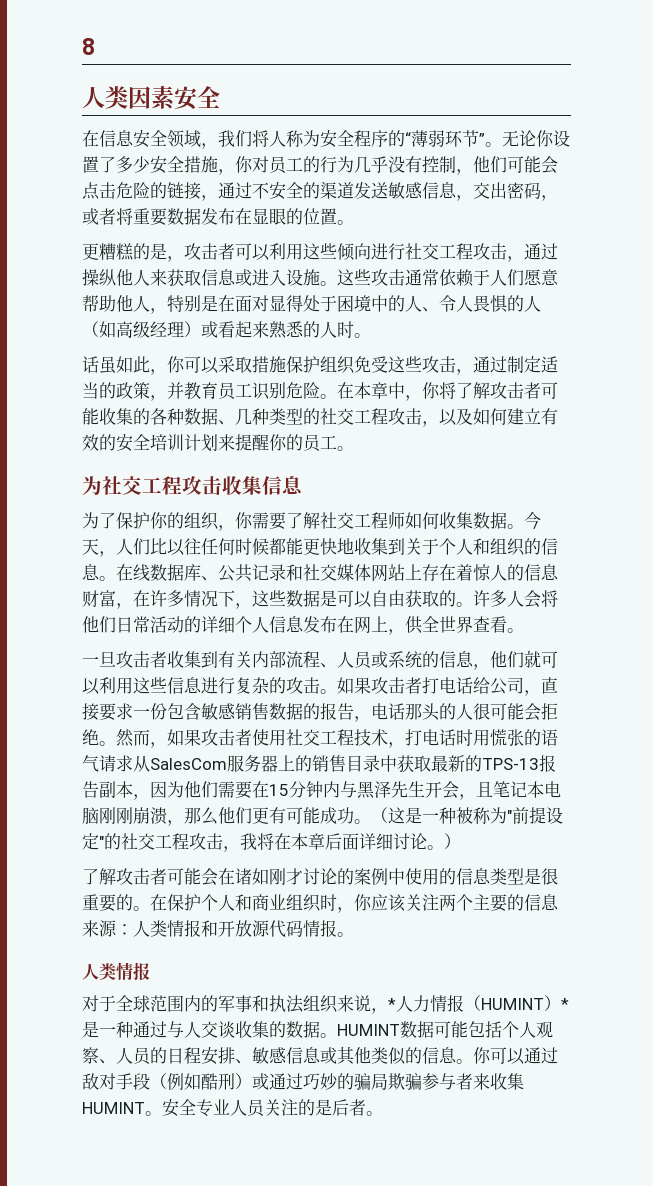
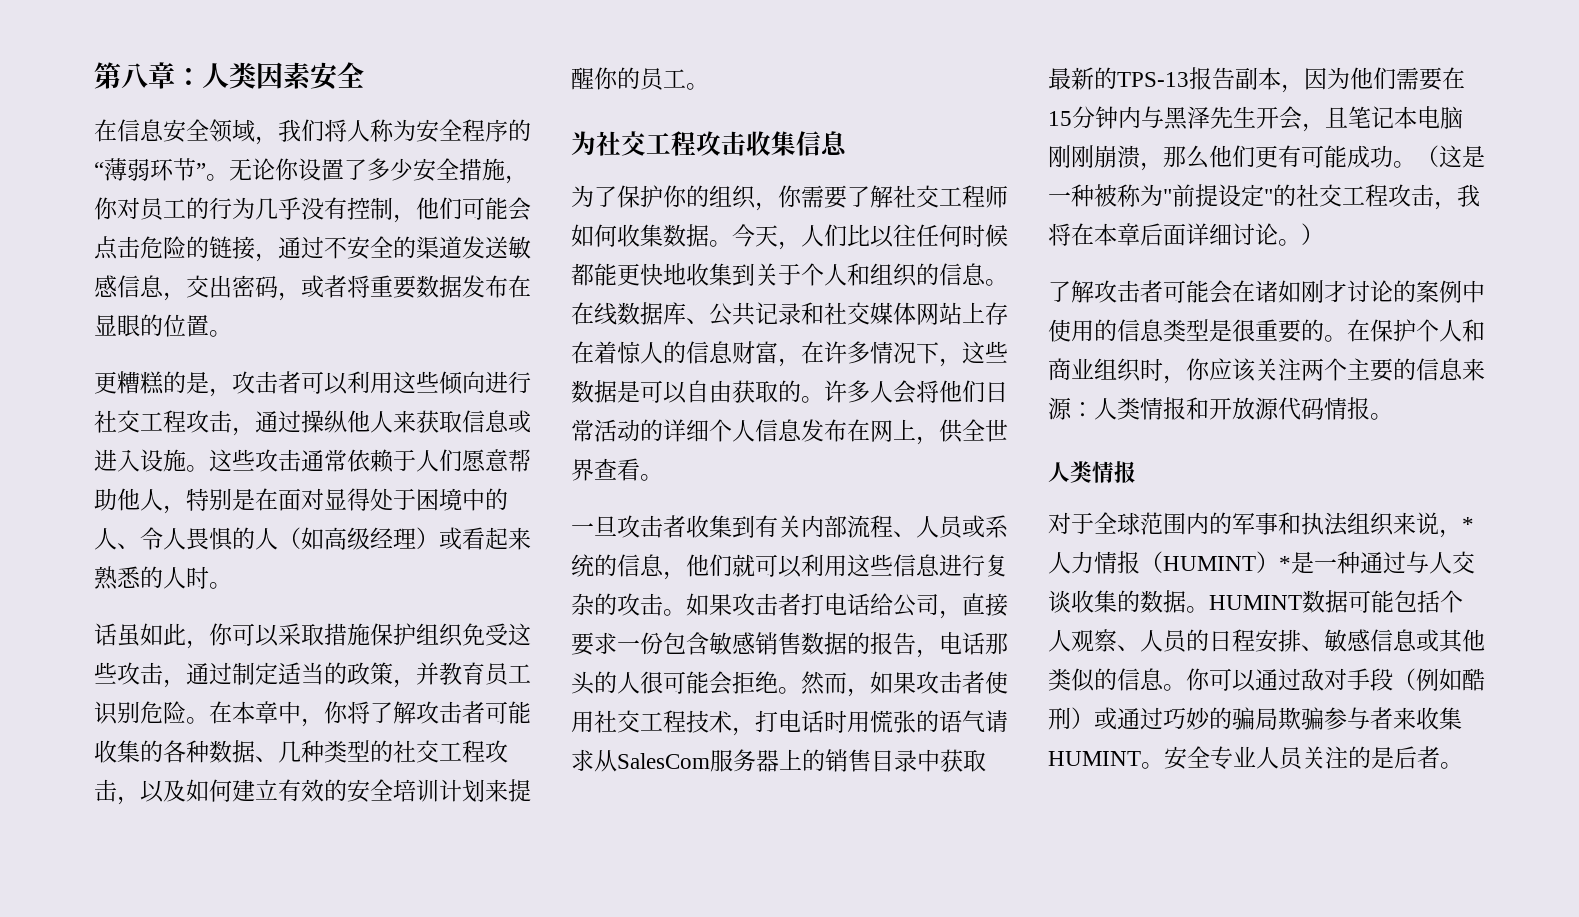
[82,38,95,55] 8 // -> [94,62,202,89] 第八章：

